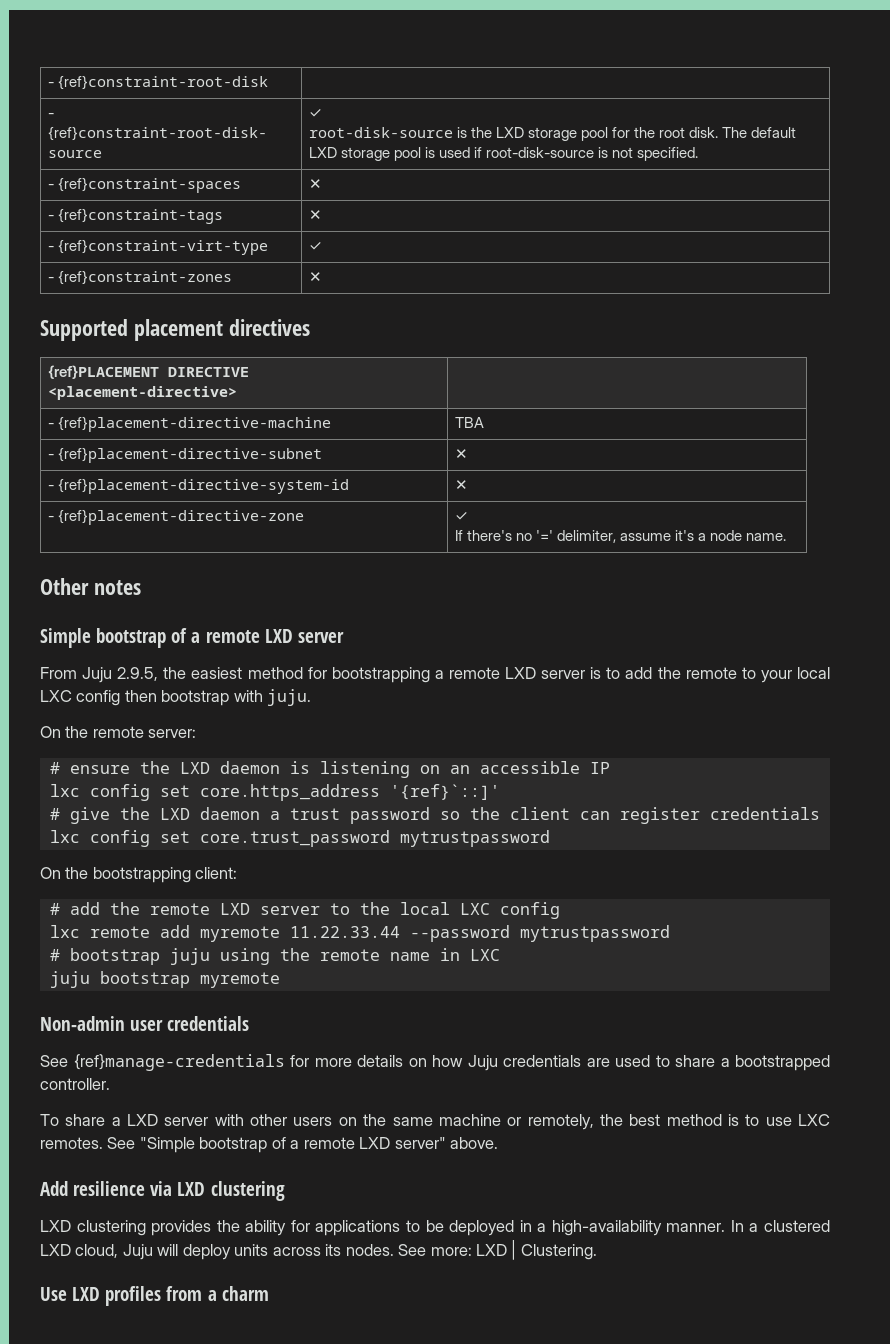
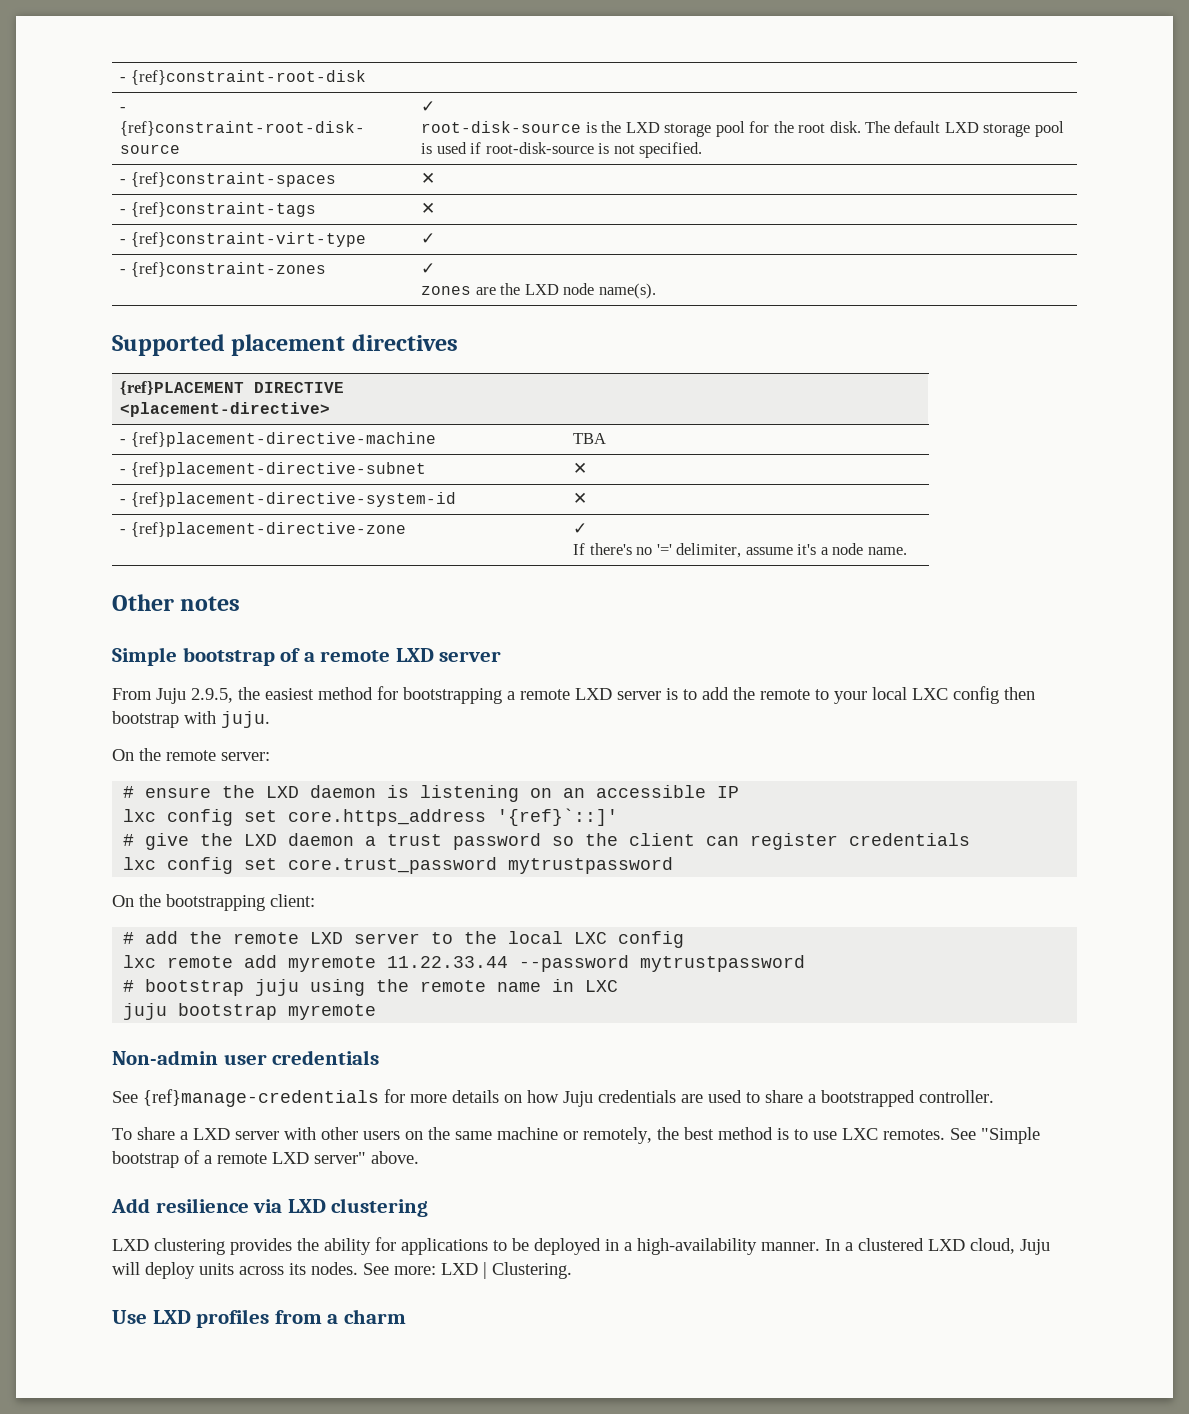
[308,272,322,282] ✕ -> [421,263,436,274] [421,283,656,299] ✓ // zones are the LXD node name(s).

